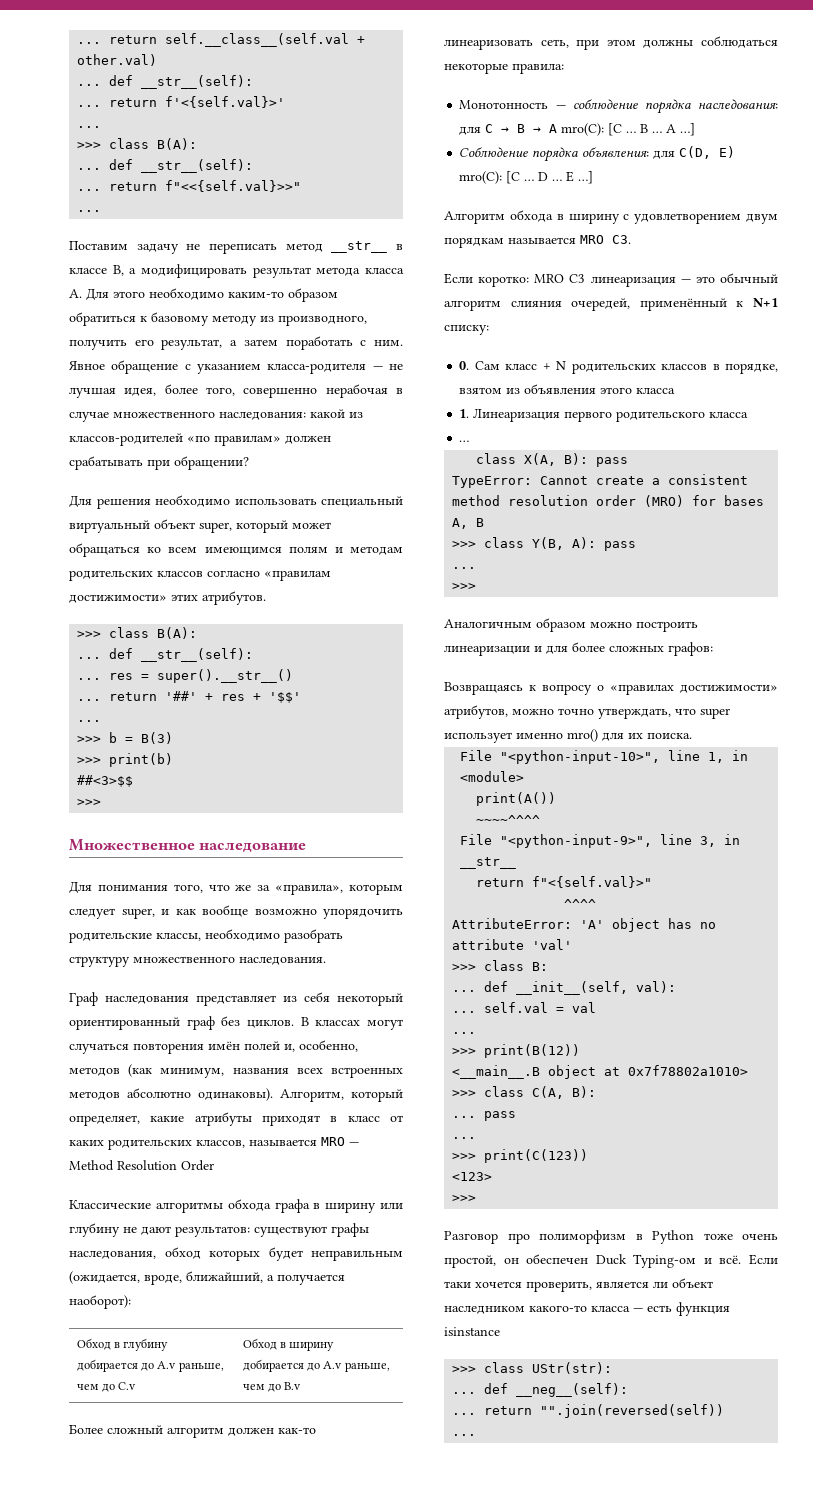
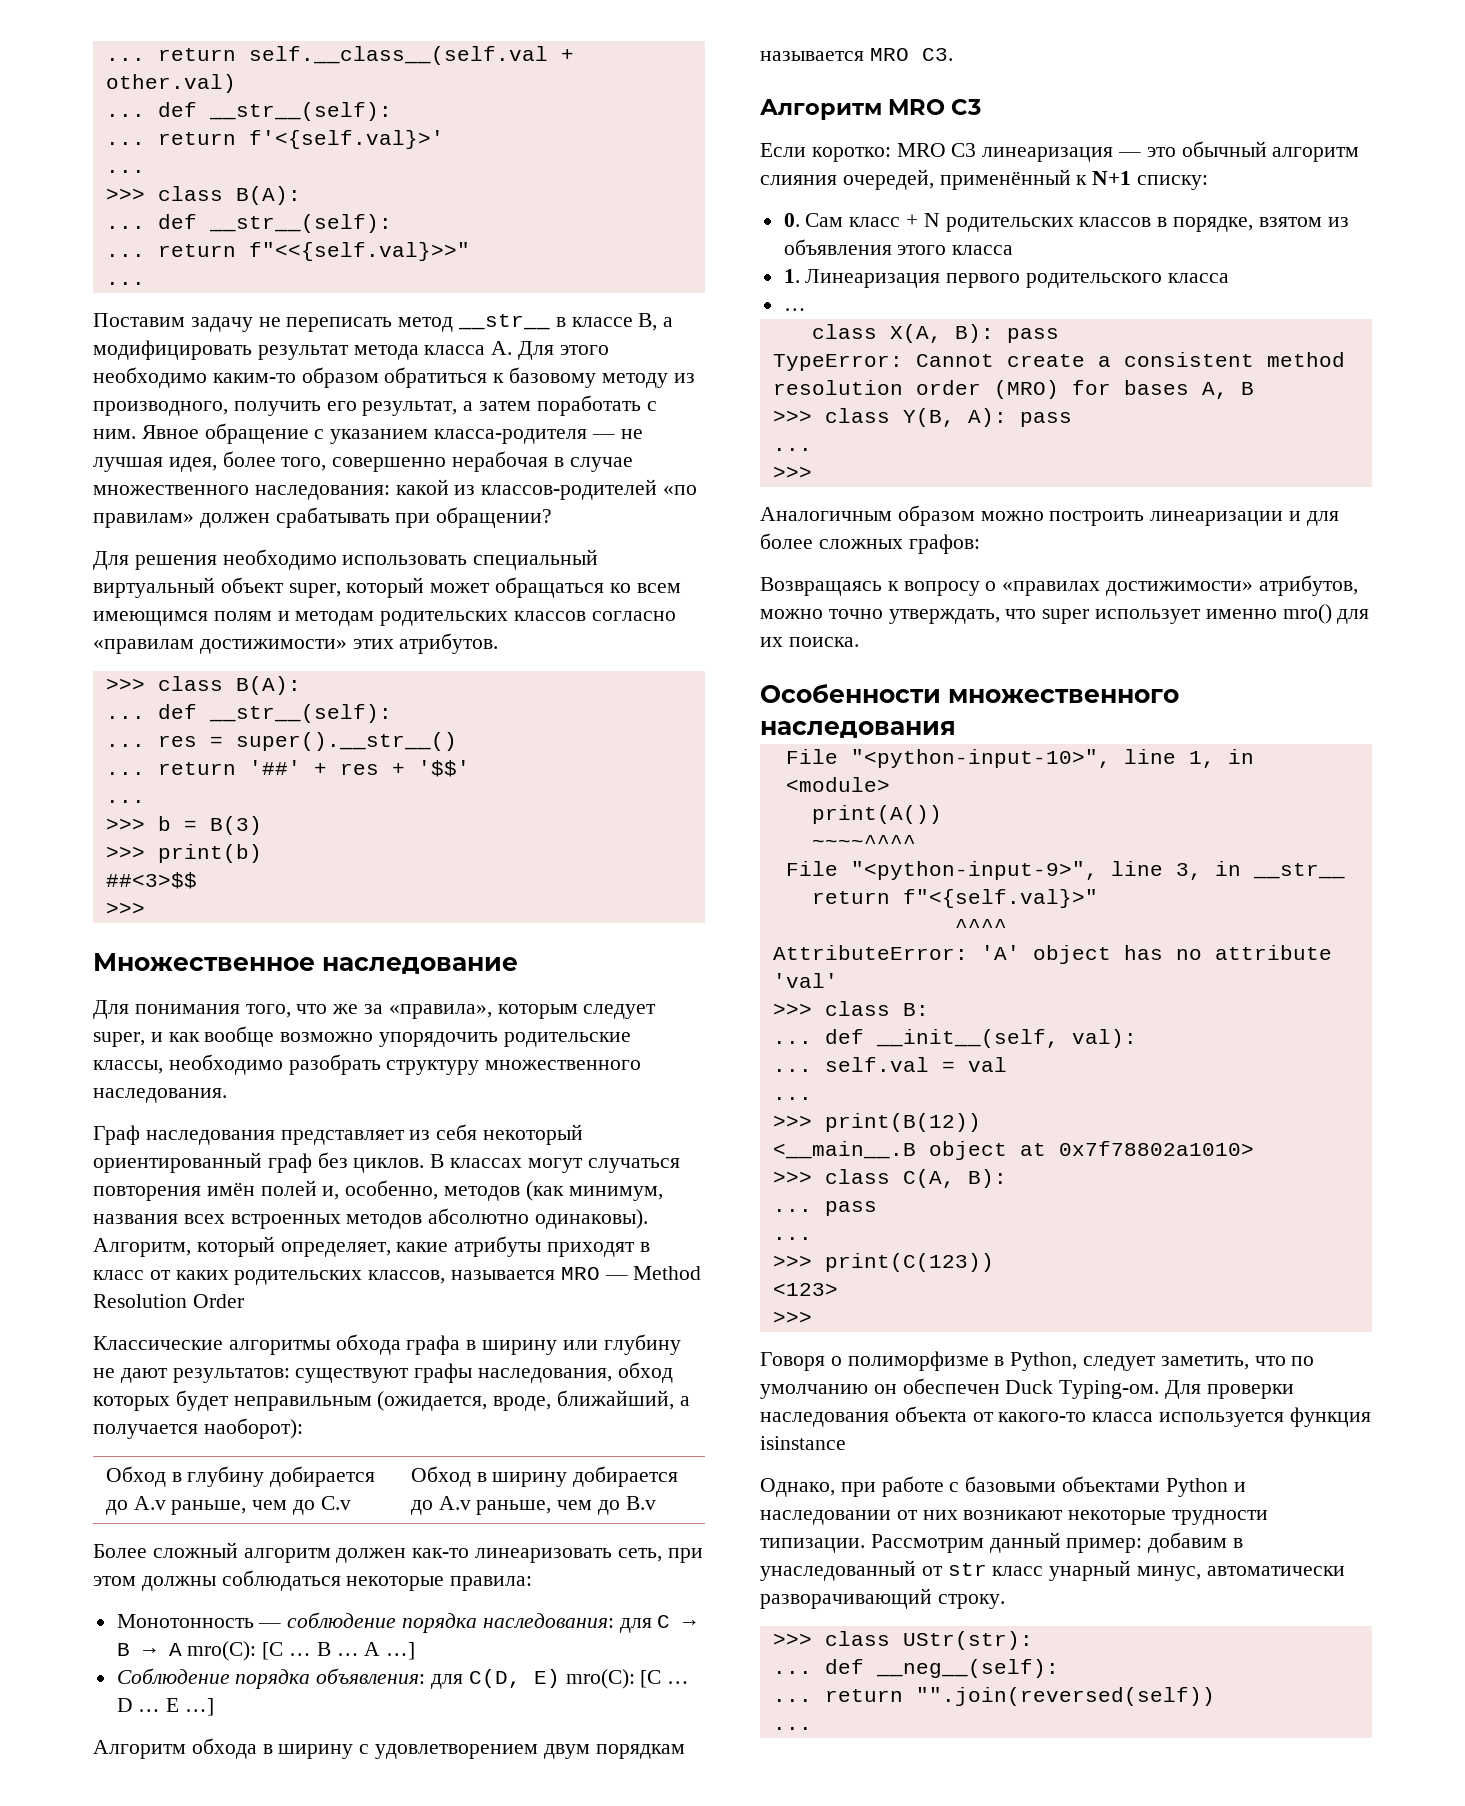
(631, 239) none -> [760,99,982,120] // Алгоритм MRO C3
(692, 736) none -> [760,684,1179,703] [760,721,956,738] // Особенности множественного наследования
[444,1230,778,1244] [444,1254,778,1268] [444,1278,713,1292] [444,1302,730,1316] [444,1327,500,1336] Разговор про полиморфизм в Python тоже очень простой, он обеспечен Duck Typing-ом и всё. Если таки хочется проверить, является ли объект наследником какого-то класса — есть функция isinstance -> [760,1351,1315,1371] [760,1378,1294,1399] [760,1406,1371,1427] [760,1436,846,1450] [760,1476,1246,1497] [760,1510,1269,1525] [760,1532,1244,1553] [760,1560,1345,1581] [760,1588,1005,1609] Говоря о полиморфизме в Python, следует заметить, что по умолчанию он обеспечен Duck Typing-ом. Для проверки наследования объекта от какого-то класса используется функция isinstance // Однако, при работе с базовыми объектами Python и наследовании от них возникают некоторые трудности типизации. Рассмотрим данный пример: добавим в унаследованный от str класс унарный минус, автоматически разворачивающий строку.

